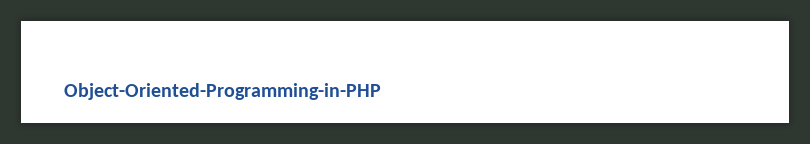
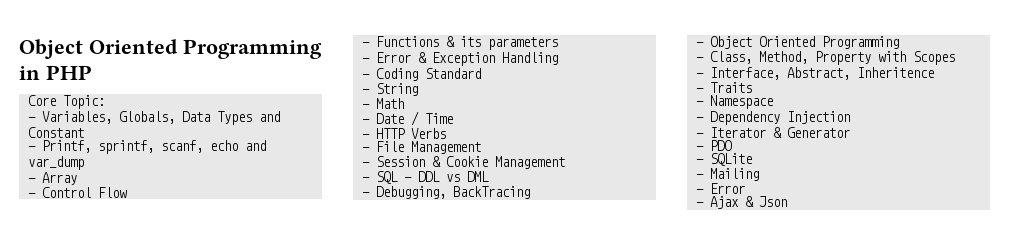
[64,83,381,100] Object-Oriented-Programming-in-PHP -> [19,39,322,59] [19,65,92,80] [28,95,106,109] [28,111,281,125] [28,127,85,138] [28,140,267,154] [28,156,85,170] [28,172,78,185] [28,187,128,198] [362,36,559,50] [362,52,559,66] [362,68,482,81] [362,83,419,96] [362,98,405,109] [362,111,454,126] [362,128,447,139] [362,141,482,154] [362,156,566,169] [362,171,490,184] [362,186,531,199] [696,36,900,49] [696,51,956,65] [696,67,935,80] [696,82,753,93] [696,95,774,109] [696,111,851,125] [696,127,851,138] [696,140,733,151] [696,153,753,166] [696,168,760,181] [696,183,746,194] [696,196,788,209] Object Oriented Programming in PHP // Core Topic: // - Variables, Globals, Data Types and Constant // - Printf, sprintf, scanf, echo and var_dump // - Array // - Control Flow // - Functions & its parameters // - Error & Exception Handling // - Coding Standard // - String // - Math // - Date / Time // - HTTP Verbs // - File Management // - Session & Cookie Management // - SQL - DDL vs DML // - Debugging, BackTracing // - Object Oriented Programming // - Class, Method, Property with Scopes // - Interface, Abstract, Inheritence // - Traits // - Namespace // - Dependency Injection // - Iterator & Generator // - PDO // - SQLite // - Mailing // - Error // - Ajax & Json

